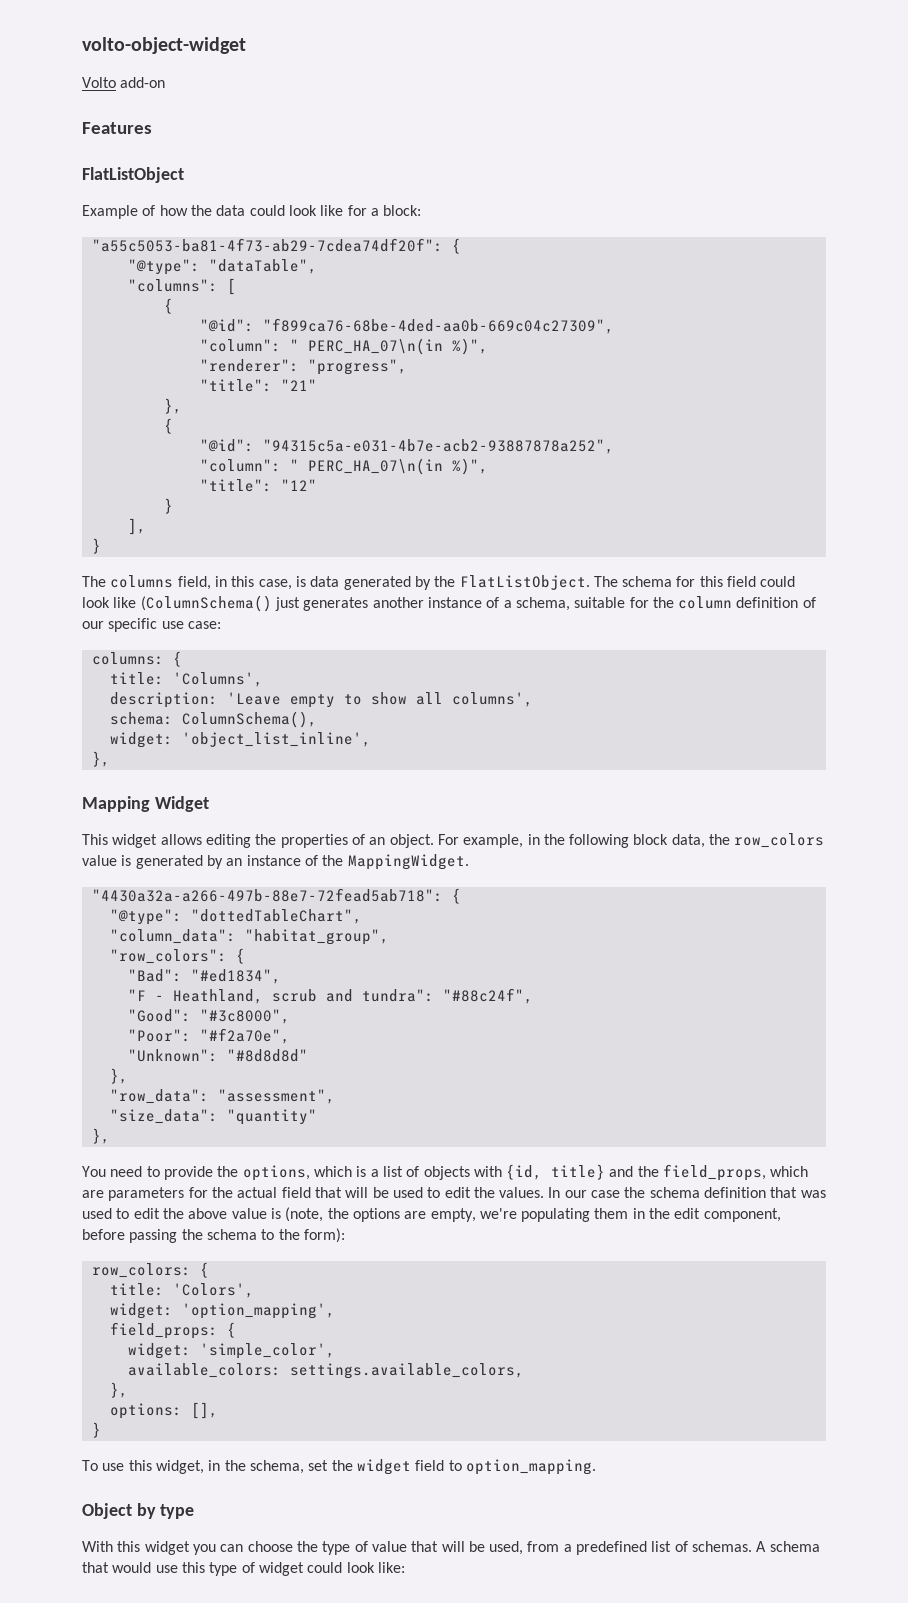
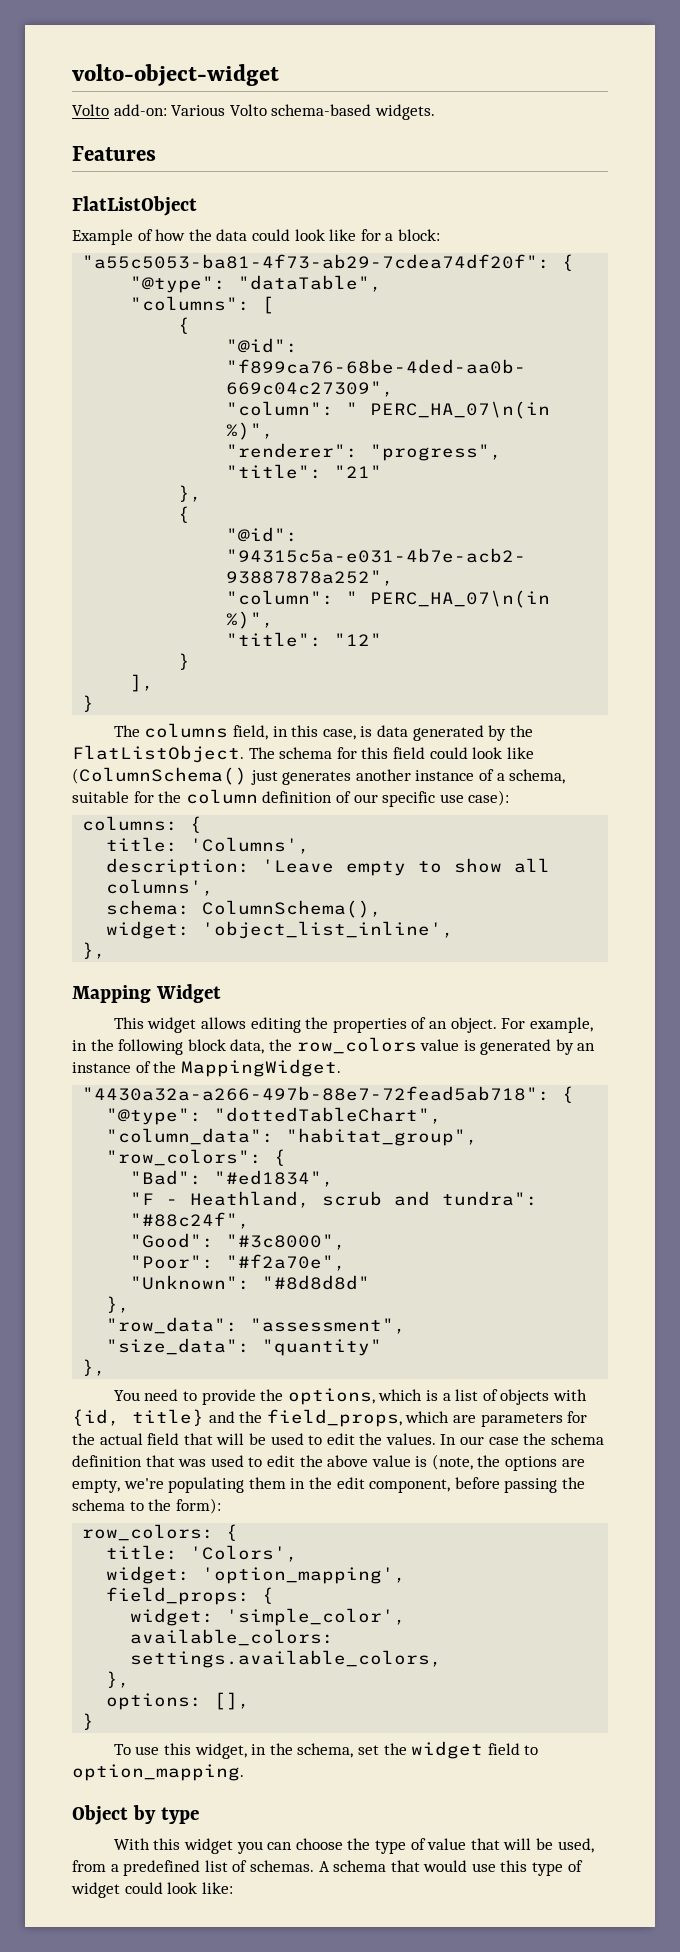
[120,77,166,88] add-on -> [113,104,435,120] add-on: Various Volto schema-based widgets.
[187,621,221,629] case: -> [468,790,510,806] case):

